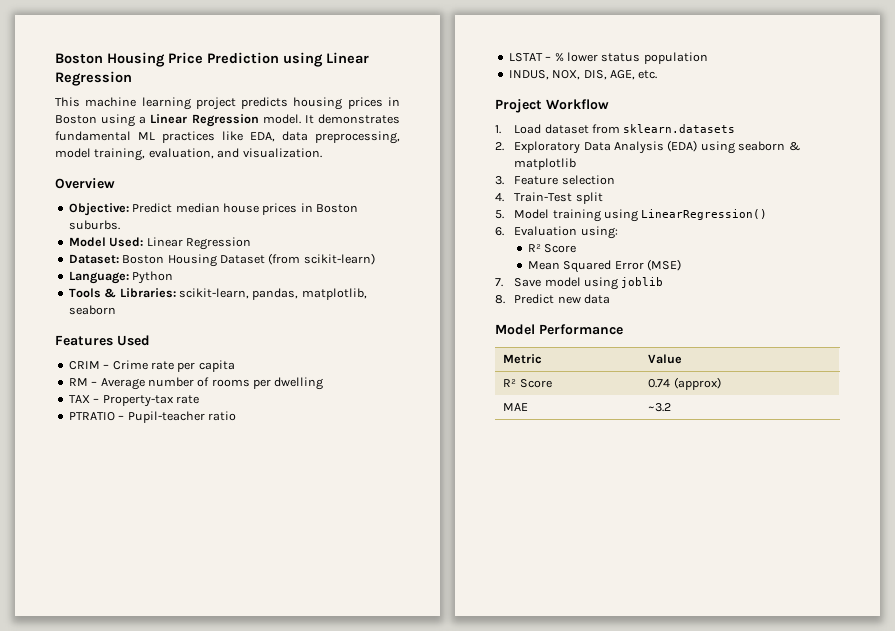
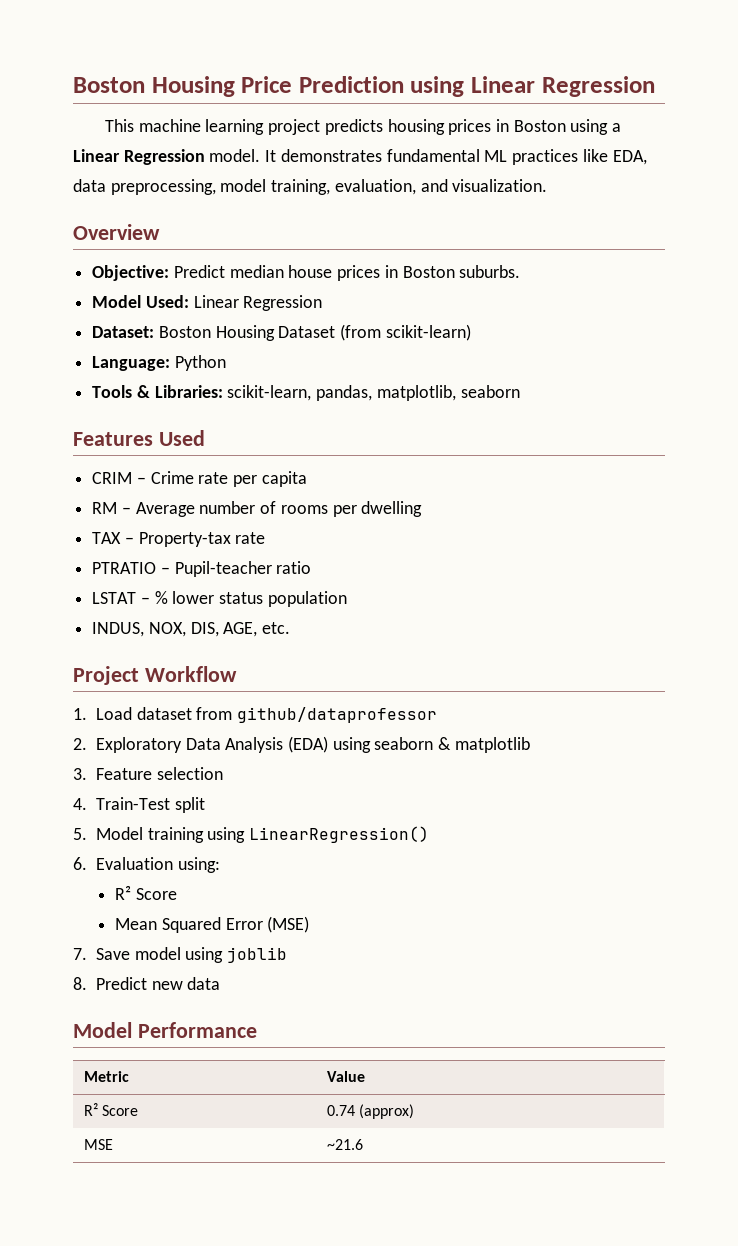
[623,124,736,133] sklearn.datasets -> [236,707,437,723] github/dataprofessor
[503,403,529,411] [648,403,672,412] MAE | ~3.2 -> [83,1139,113,1150] [326,1139,363,1150] MSE | ~21.6

